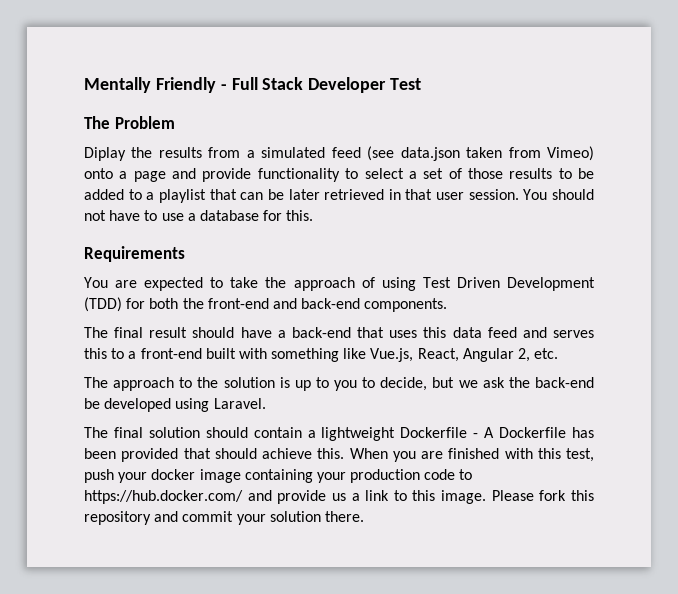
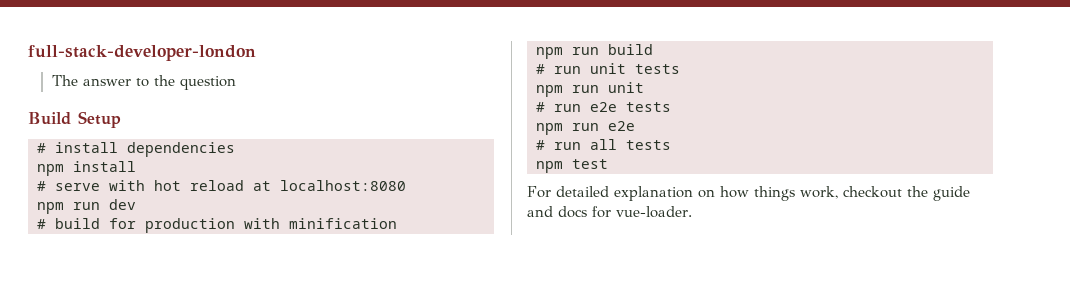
[84,77,422,93] [84,116,175,129] [84,146,594,161] [84,168,594,182] [84,189,595,203] [84,210,314,221] [84,246,185,262] [84,277,595,291] [84,297,448,312] [84,327,594,338] [84,348,559,362] [84,377,594,391] [84,398,266,412] [84,427,595,441] [84,448,594,462] [84,469,473,483] [84,490,594,504] [84,511,364,525] Mentally Friendly - Full Stack Developer Test // The Problem // Diplay the results from a simulated feed (see data.json taken from Vimeo) onto a page and provide functionality to select a set of those results to be added to a playlist that can be later retrieved in that user session. You should not have to use a database for this. // Requirements // You are expected to take the approach of using Test Driven Development (TDD) for both the front-end and back-end components. // The final result should have a back-end that uses this data feed and serves this to a front-end built with something like Vue.js, React, Angular 2, etc. // The approach to the solution is up to you to decide, but we ask the back-end be developed using Laravel. // The final solution should contain a lightweight Dockerfile - A Dockerfile has been provided that should achieve this. When you are finished with this test, push your docker image containing your production code to https://hub.docker.com/ and provide us a link to this image. Please fork this repository and commit your solution there. -> [28,45,256,61] [51,75,236,90] [28,111,121,128] [37,142,235,157] [37,161,136,176] [37,180,406,191] [37,199,136,214] [37,218,397,233] [536,44,653,59] [536,63,680,74] [536,82,644,97] [536,102,671,112] [536,121,635,135] [536,139,671,150] [536,159,608,173] [527,186,970,201] [527,206,692,218] full-stack-developer-london // The answer to the question // Build Setup // # install dependencies // npm install // # serve with hot reload at localhost:8080 // npm run dev // # build for production with minification // npm run build // # run unit tests // npm run unit // # run e2e tests // npm run e2e // # run all tests // npm test // For detailed explanation on how things work, checkout the guide and docs for vue-loader.

